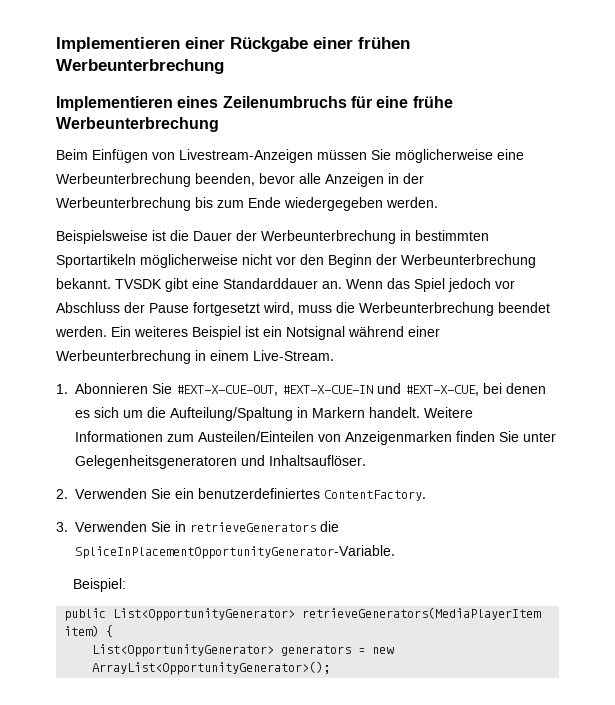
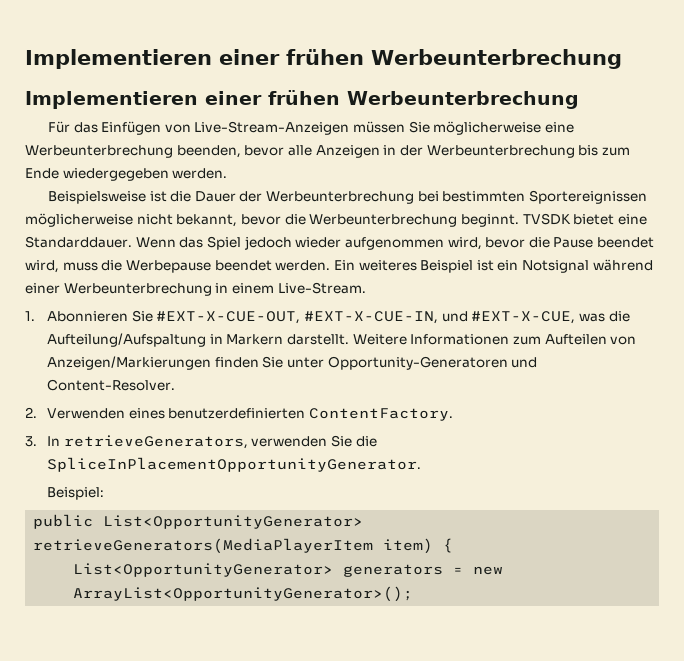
[56,37,353,52] Implementieren einer Rückgabe einer -> [25,49,280,69] Implementieren einer
[177,96,453,108] [56,117,219,132] [56,149,88,160] eines Zeilenumbruchs für eine frühe Werbeunterbrechung // Beim -> [205,90,579,109] [47,121,98,133] einer frühen Werbeunterbrechung // Für das
[179,149,313,163] Livestream-Anzeigen -> [194,121,350,135] Live-Stream-Anzeigen
[400,230,489,241] [56,254,536,268] [56,278,515,292] [56,302,260,316] in bestimmten Sportartikeln möglicherweise nicht vor den Beginn der Werbeunterbrechung bekannt. TVSDK gibt eine Standarddauer an. Wenn das Spiel jedoch vor Abschluss der Pause fortgesetzt -> [417,190,648,204] [25,213,647,227] [25,236,655,250] bei bestimmten Sportereignissen möglicherweise nicht bekannt, bevor die Werbeunterbrechung beginnt. TVSDK bietet eine Standarddauer. Wenn das Spiel jedoch wieder aufgenommen wird, bevor die Pause beendet
[359,302,494,316] Werbeunterbrechung -> [125,260,211,273] Werbepause
[282,385,373,394] #EXT-X-CUE-IN -> [303,311,438,324] #EXT-X-CUE-IN,
[483,383,546,394] [75,407,293,421] bei denen es sich um die Aufteilung/Spaltung -> [578,311,630,322] [46,333,206,347] was die Aufteilung/Aufspaltung
[369,407,420,418] handelt. -> [286,334,349,345] darstellt.
[198,431,556,445] [75,455,366,469] Austeilen/Einteilen von Anzeigenmarken finden Sie unter Gelegenheitsgeneratoren und Inhaltsauflöser. -> [544,334,637,345] [46,356,538,370] [46,379,175,391] Aufteilen von Anzeigen/Markierungen finden Sie unter Opportunity-Generatoren und Content-Resolver.
[151,488,320,499] Sie ein benutzerdefiniertes -> [128,408,306,419] eines benutzerdefinierten
[75,521,339,532] [75,545,395,559] Verwenden Sie in retrieveGenerators die SpliceInPlacementOpportunityGenerator-Variable. -> [46,435,377,449] [46,457,421,472] In retrieveGenerators, verwenden Sie die SpliceInPlacementOpportunityGenerator.

